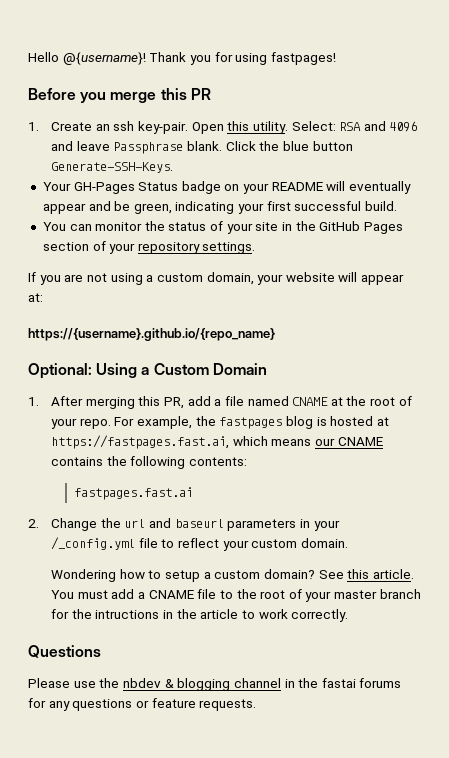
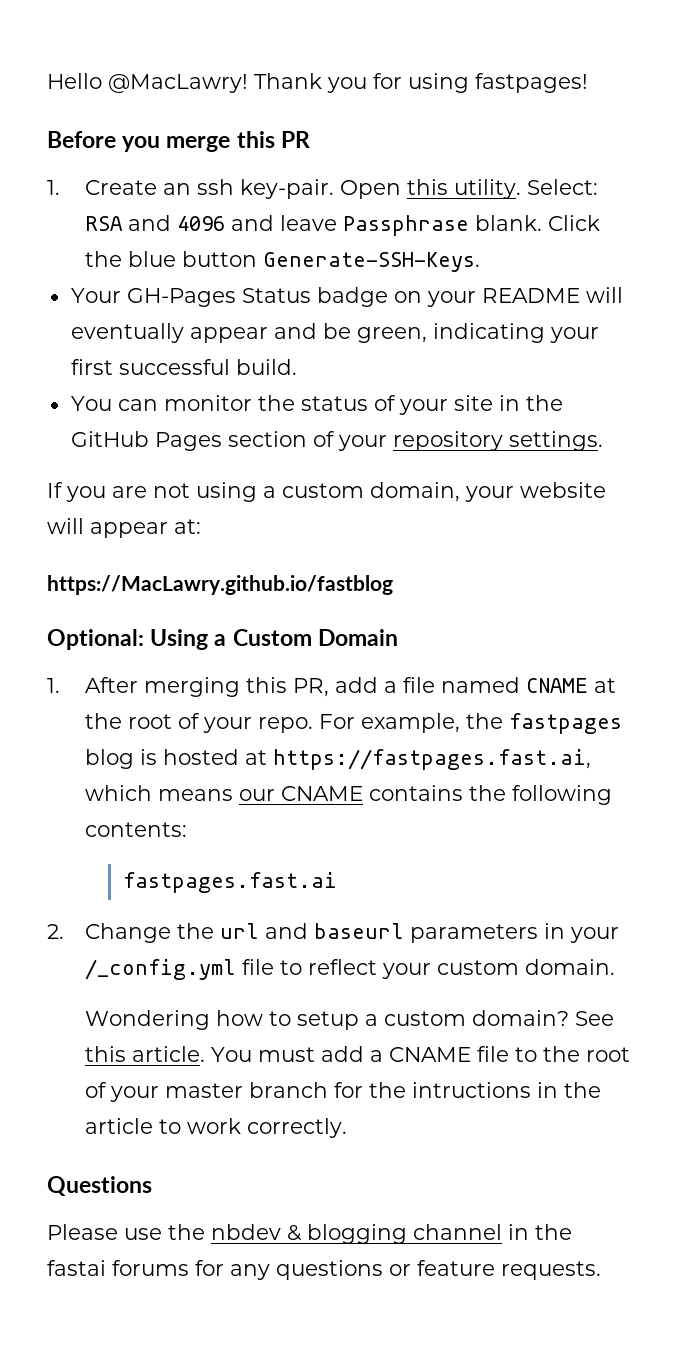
[62,52,146,65] @{username}! -> [108,74,248,93] @MacLawry!
[28,328,275,341] https://{username}.github.io/{repo_name} -> [47,575,393,595] https://MacLawry.github.io/fastblog

